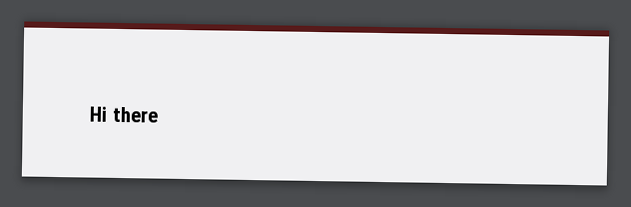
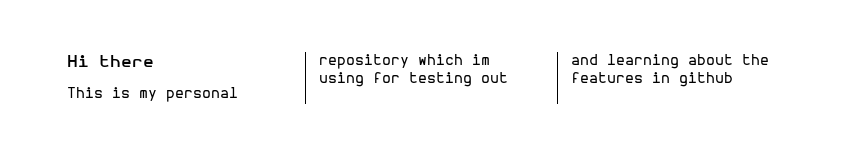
(158, 114) none -> [67,87,238,102] [319,54,490,69] [319,72,508,87] [571,54,769,69] [571,72,733,87] // This is my personal repository which im using for testing out and learning about the features in github

